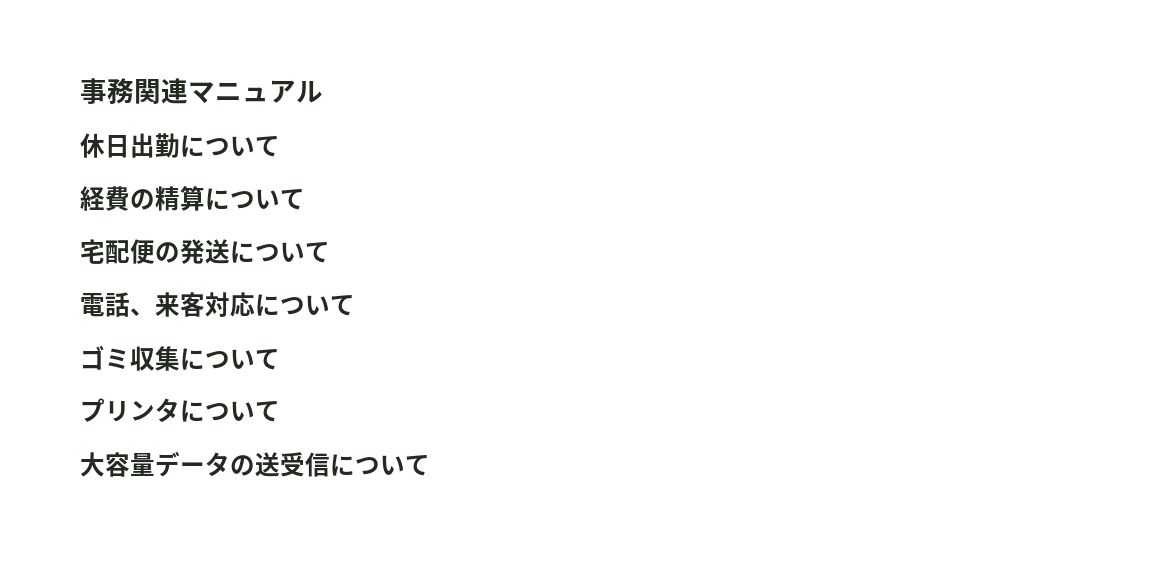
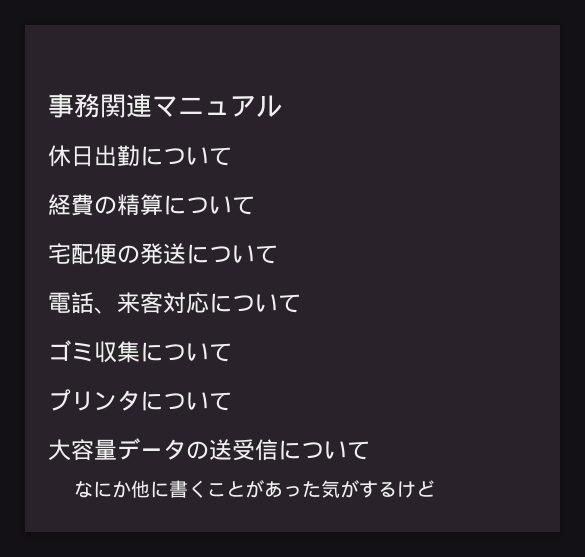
(430, 465) none -> [74,480,436,498] // なにか他に書くことがあった気がするけど

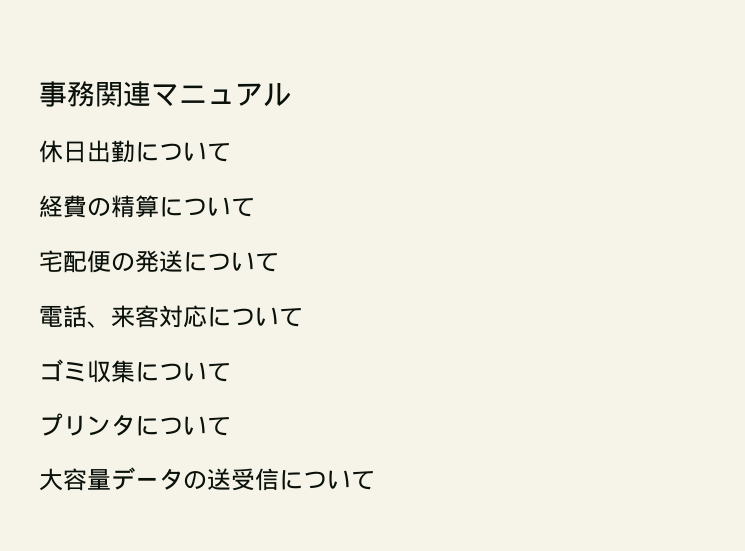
[74,480,436,498] // なにか他に書くことがあった気がするけど -> (375, 480) none

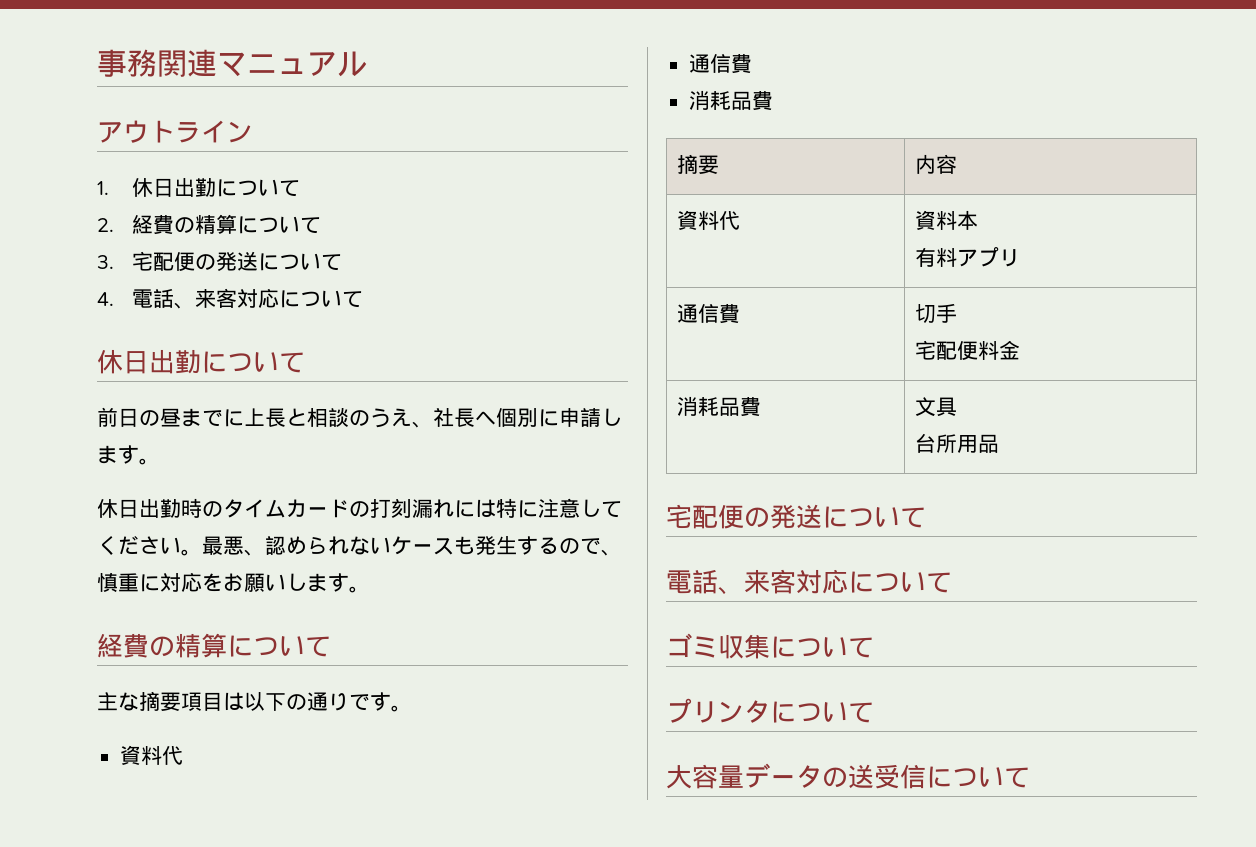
[39,140,231,163] [39,195,255,218] 休日出勤について // 経費の精算について -> [97,120,253,143] [97,178,300,197] [97,214,321,235] [97,251,342,271] [97,288,363,309] [97,349,305,374] [97,407,622,428] [97,445,160,465] [97,498,622,518] [97,536,622,556] [97,572,370,593] [97,633,331,658] [97,691,412,712] [119,745,183,765] [688,54,752,74] [688,90,773,111] [676,154,719,174] [914,154,957,174] [676,210,740,230] [914,210,978,230] [914,247,1020,267] [676,304,740,324] [914,303,957,324] [914,340,1020,360] [676,396,761,417] [914,397,957,417] [914,433,999,453] アウトライン // 1.休日出勤について // 2.経費の精算について // 3.宅配便の発送について // 4.電話、来客対応について // 休日出勤について // 前日の昼までに上長と相談のうえ、社長へ個別に申請します。 // 休日出勤時のタイムカードの打刻漏れには特に注意してください。最悪、認められないケースも発生するので、慎重に対応をお願いします。 // 経費の精算について // 主な摘要項目は以下の通りです。 // 資料代 // 通信費 // 消耗品費 // 摘要 | 内容 // 資料代 | 資料本 // 有料アプリ // 通信費 | 切手 // 宅配便料金 // 消耗品費 | 文具 // 台所用品

